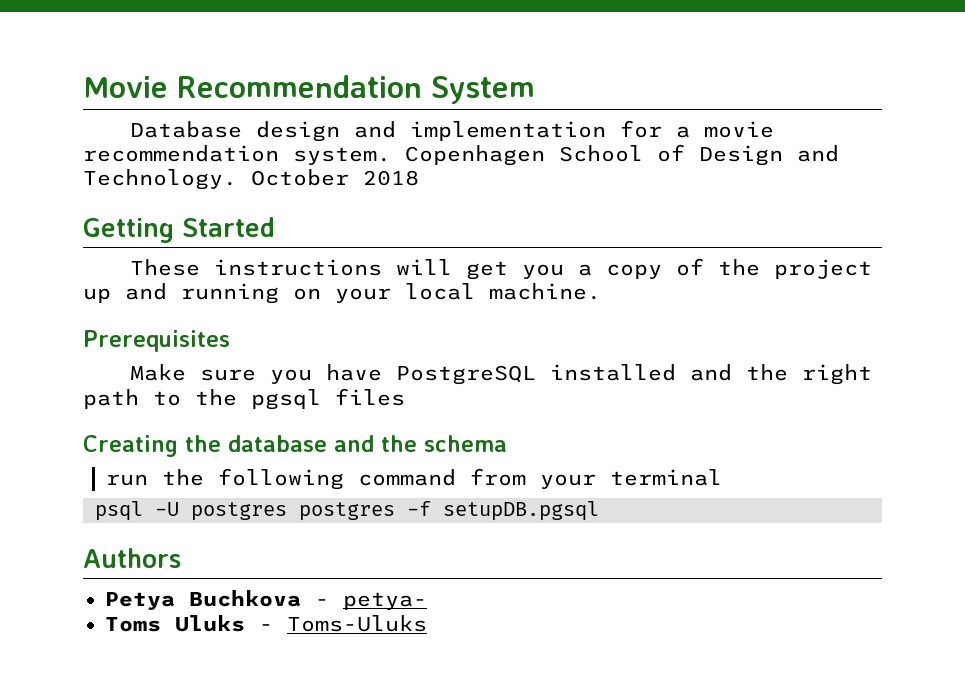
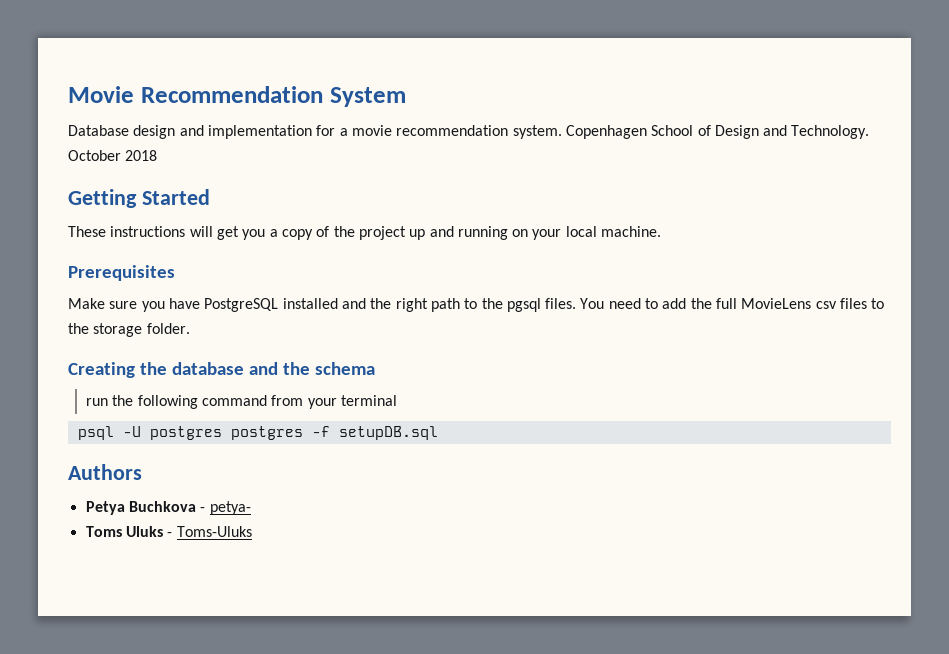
[335,388,405,406] files -> [545,298,885,309] [68,323,190,337] files. You need to add the full MovieLens csv files to the storage folder.
[443,501,599,521] setupDB.pgsql -> [338,426,438,440] setupDB.sql

